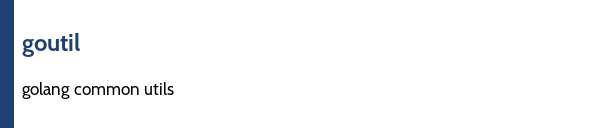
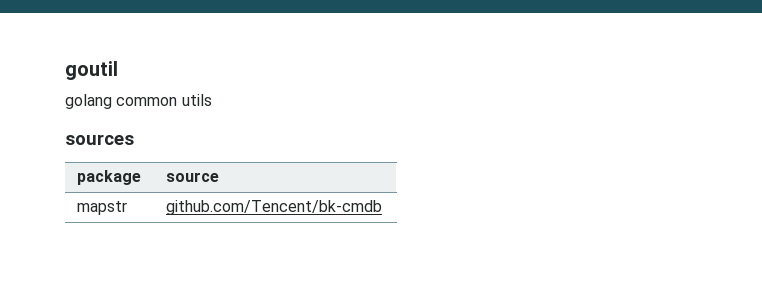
(175, 88) none -> [65,134,134,145] [77,170,142,185] [166,172,220,182] [77,201,128,215] [166,200,383,215] // sources // package | source // mapstr | github.com/Tencent/bk-cmdb

